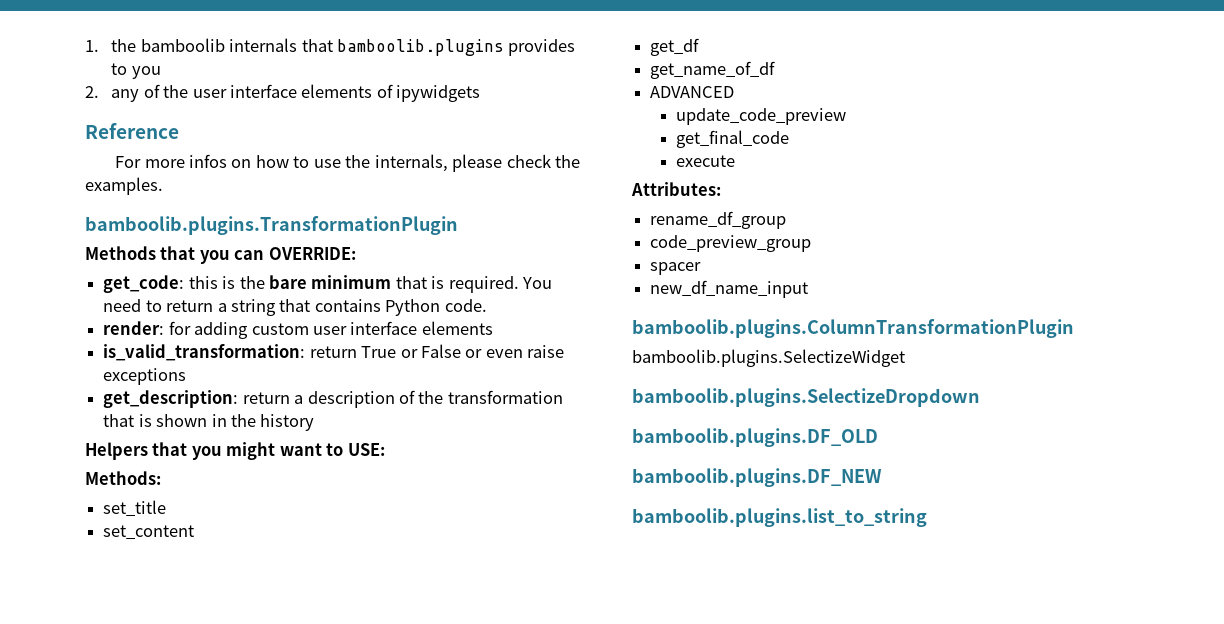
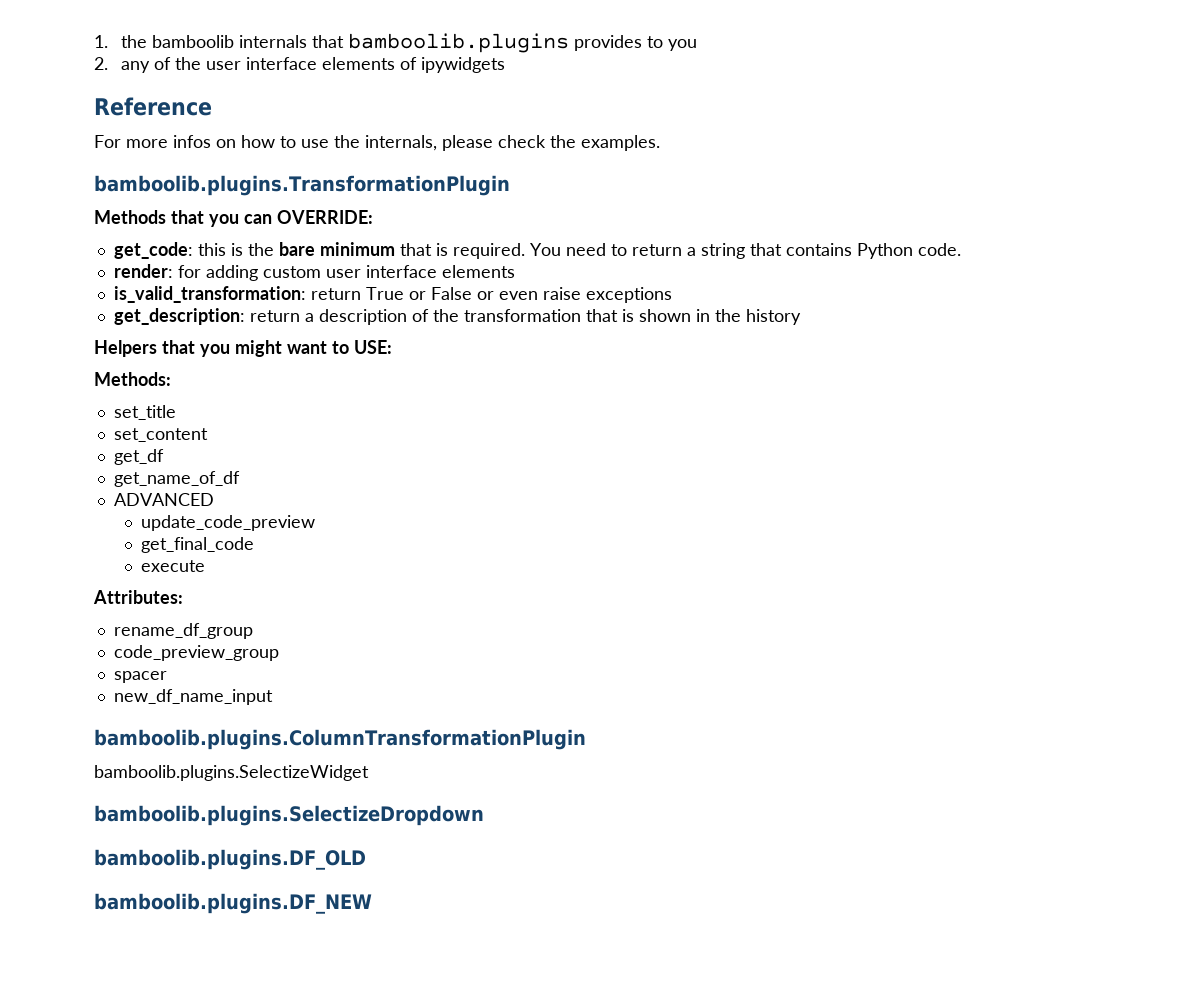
[632,508,927,527] // bamboolib.plugins.list_to_string -> (372, 903) none

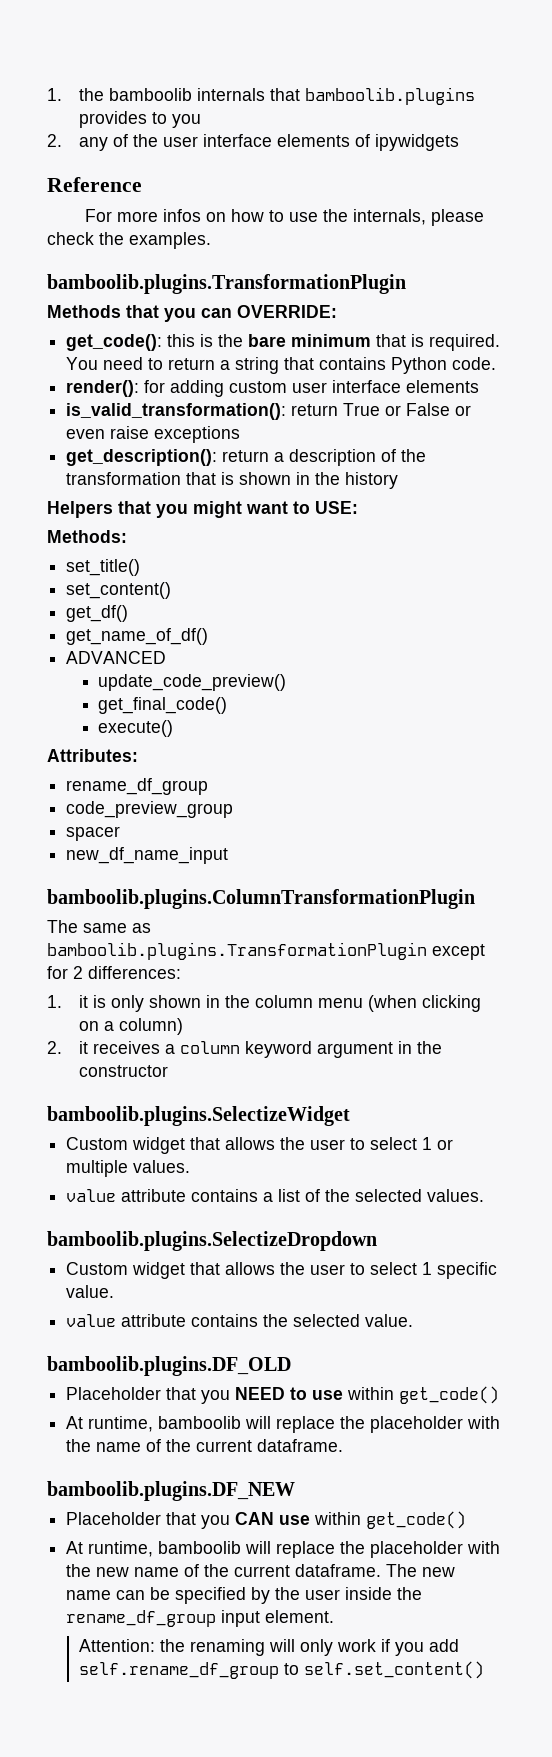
[113,242,193,259] get_code: -> [66,334,163,351] get_code():
[113,264,173,278] render: -> [66,380,140,397] render():
[113,286,306,303] is_valid_transformation: -> [66,403,287,420] is_valid_transformation():
[113,308,245,325] get_description: -> [66,449,218,466] get_description():
[113,405,176,420] [113,428,208,442] [113,449,164,465] [113,471,240,487] [113,493,214,506] [140,515,315,531] [140,537,254,553] [140,560,205,572] set_title // set_content // get_df // get_name_of_df // ADVANCED // update_code_preview // get_final_code // execute -> [66,559,141,576] [66,582,172,599] [66,605,129,622] [66,628,209,645] [66,651,167,664] [98,674,287,691] [98,697,228,714] [98,720,174,737] set_title() // set_content() // get_df() // get_name_of_df() // ADVANCED // update_code_preview() // get_final_code() // execute()
[94,765,369,781] [94,805,484,826] [94,849,366,870] [94,893,372,914] bamboolib.plugins.SelectizeWidget // bamboolib.plugins.SelectizeDropdown // bamboolib.plugins.DF_OLD // bamboolib.plugins.DF_NEW -> [47,920,151,933] [47,942,485,960] [47,966,181,979] [47,995,482,1012] [79,1018,184,1035] [47,1041,443,1058] [79,1065,169,1077] [47,1106,350,1126] [66,1137,454,1154] [66,1160,191,1177] [66,1189,485,1202] [47,1231,377,1251] [66,1262,498,1279] [66,1285,115,1298] [66,1314,414,1327] [47,1356,291,1376] [66,1386,500,1404] [66,1416,501,1433] [66,1439,344,1452] [47,1481,295,1501] [66,1511,467,1529] [66,1541,501,1558] [66,1564,456,1577] [66,1587,423,1604] [66,1610,335,1627] [79,1639,460,1656] [79,1661,485,1679] The same as bamboolib.plugins.TransformationPlugin except for 2 differences: // 1. it is only shown in the column menu (when clicking on a column) // 2. it receives a column keyword argument in the constructor // bamboolib.plugins.SelectizeWidget // Custom widget that allows the user to select 1 or multiple values. // value attribute contains a list of the selected values. // bamboolib.plugins.SelectizeDropdown // Custom widget that allows the user to select 1 specific value. // value attribute contains the selected value. // bamboolib.plugins.DF_OLD // Placeholder that you NEED to use within get_code() // At runtime, bamboolib will replace the placeholder with the name of the current dataframe. // bamboolib.plugins.DF_NEW // Placeholder that you CAN use within get_code() // At runtime, bamboolib will replace the placeholder with the new name of the current dataframe. The new name can be specified by the user inside the rename_df_group input element. // Attention: the renaming will only work if you add self.rename_df_group to self.set_content()

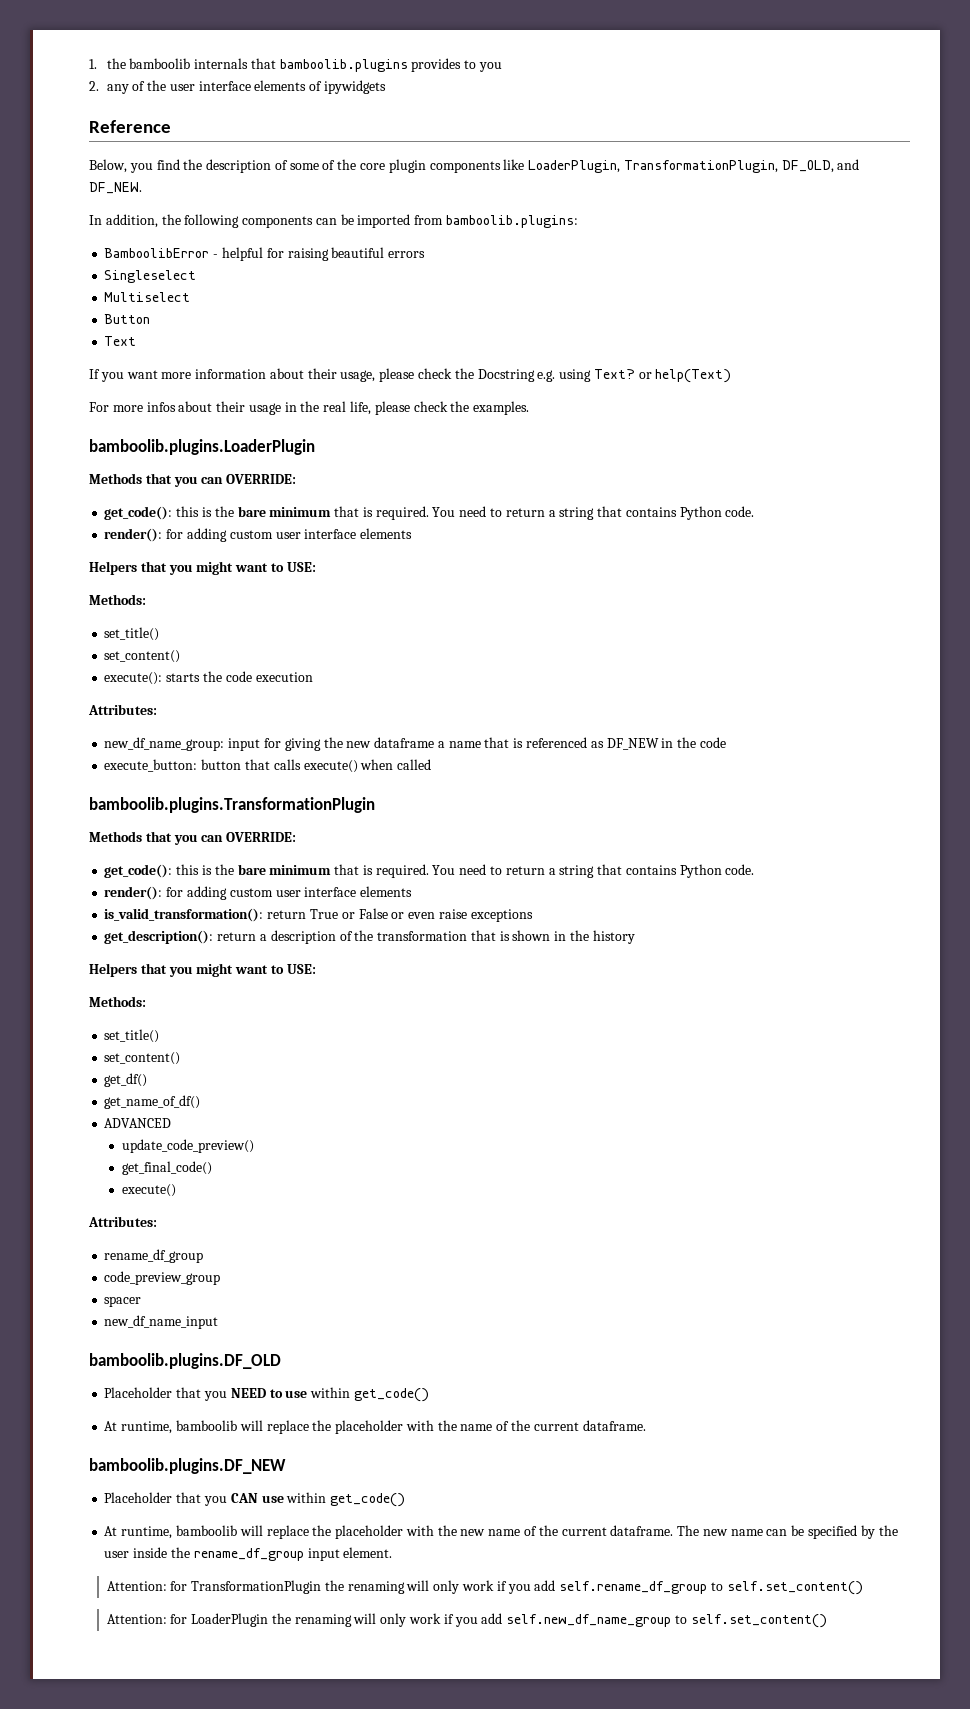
[84,209,484,226] [47,232,211,249] For more infos on how to use the internals, please check the examples. -> [89,159,860,173] [89,182,142,194] [89,214,579,228] [104,247,426,261] [104,270,197,283] [104,292,191,302] [104,314,151,324] [104,336,137,346] [89,368,732,383] [89,401,530,415] [89,439,315,455] [89,473,297,487] [104,506,755,520] [104,528,413,542] [89,561,316,575] [89,594,146,605] [104,627,160,641] [104,650,181,663] [104,671,313,685] [88,704,157,715] [104,737,726,751] [104,759,432,773] Below, you find the description of some of the core plugin components like LoaderPlugin, TransformationPlugin, DF_OLD, and DF_NEW. // In addition, the following components can be imported from bamboolib.plugins: // BamboolibError - helpful for raising beautiful errors // Singleselect // Multiselect // Button // Text // If you want more information about their usage, please check the Docstring e.g. using Text? or help(Text) // For more infos about their usage in the real life, please check the examples. // bamboolib.plugins.LoaderPlugin // Methods that you can OVERRIDE: // get_code(): this is the bare minimum that is required. You need to return a string that contains Python code. // render(): for adding custom user interface elements // Helpers that you might want to USE: // Methods: // set_title() // set_content() // execute(): starts the code execution // Attributes: // new_df_name_group: input for giving the new dataframe a name that is referenced as DF_NEW in the code // execute_button: button that calls execute() when called
[47,889,475,909] [47,920,151,933] [47,942,485,960] [47,966,181,979] [47,995,482,1012] [79,1018,184,1035] [47,1041,443,1058] [79,1065,169,1077] [47,1106,350,1126] [66,1137,454,1154] [66,1160,191,1177] [66,1189,485,1202] [47,1231,377,1251] [66,1262,498,1279] [66,1285,115,1298] [66,1314,414,1327] // bamboolib.plugins.ColumnTransformationPlugin // The same as bamboolib.plugins.TransformationPlugin except for 2 differences: // 1. it is only shown in the column menu (when clicking on a column) // 2. it receives a column keyword argument in the constructor // bamboolib.plugins.SelectizeWidget // Custom widget that allows the user to select 1 or multiple values. // value attribute contains a list of the selected values. // bamboolib.plugins.SelectizeDropdown // Custom widget that allows the user to select 1 specific value. // value attribute contains the selected value. -> (219, 1322) none
(156, 1645) none -> [170,1580,322,1594] for TransformationPlugin
(485, 1670) none -> [106,1613,827,1628] // Attention: for LoaderPlugin the renaming will only work if you add self.new_df_name_group to self.set_content()

